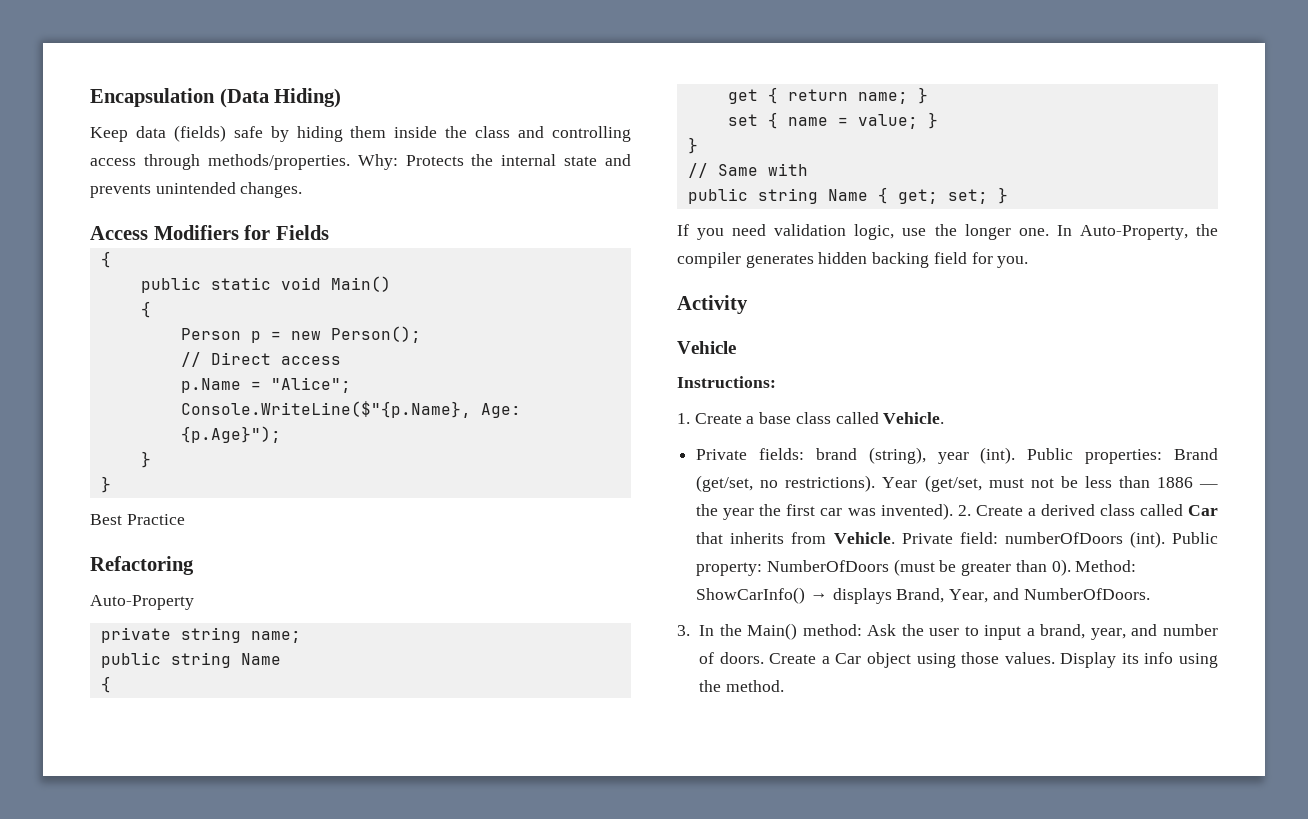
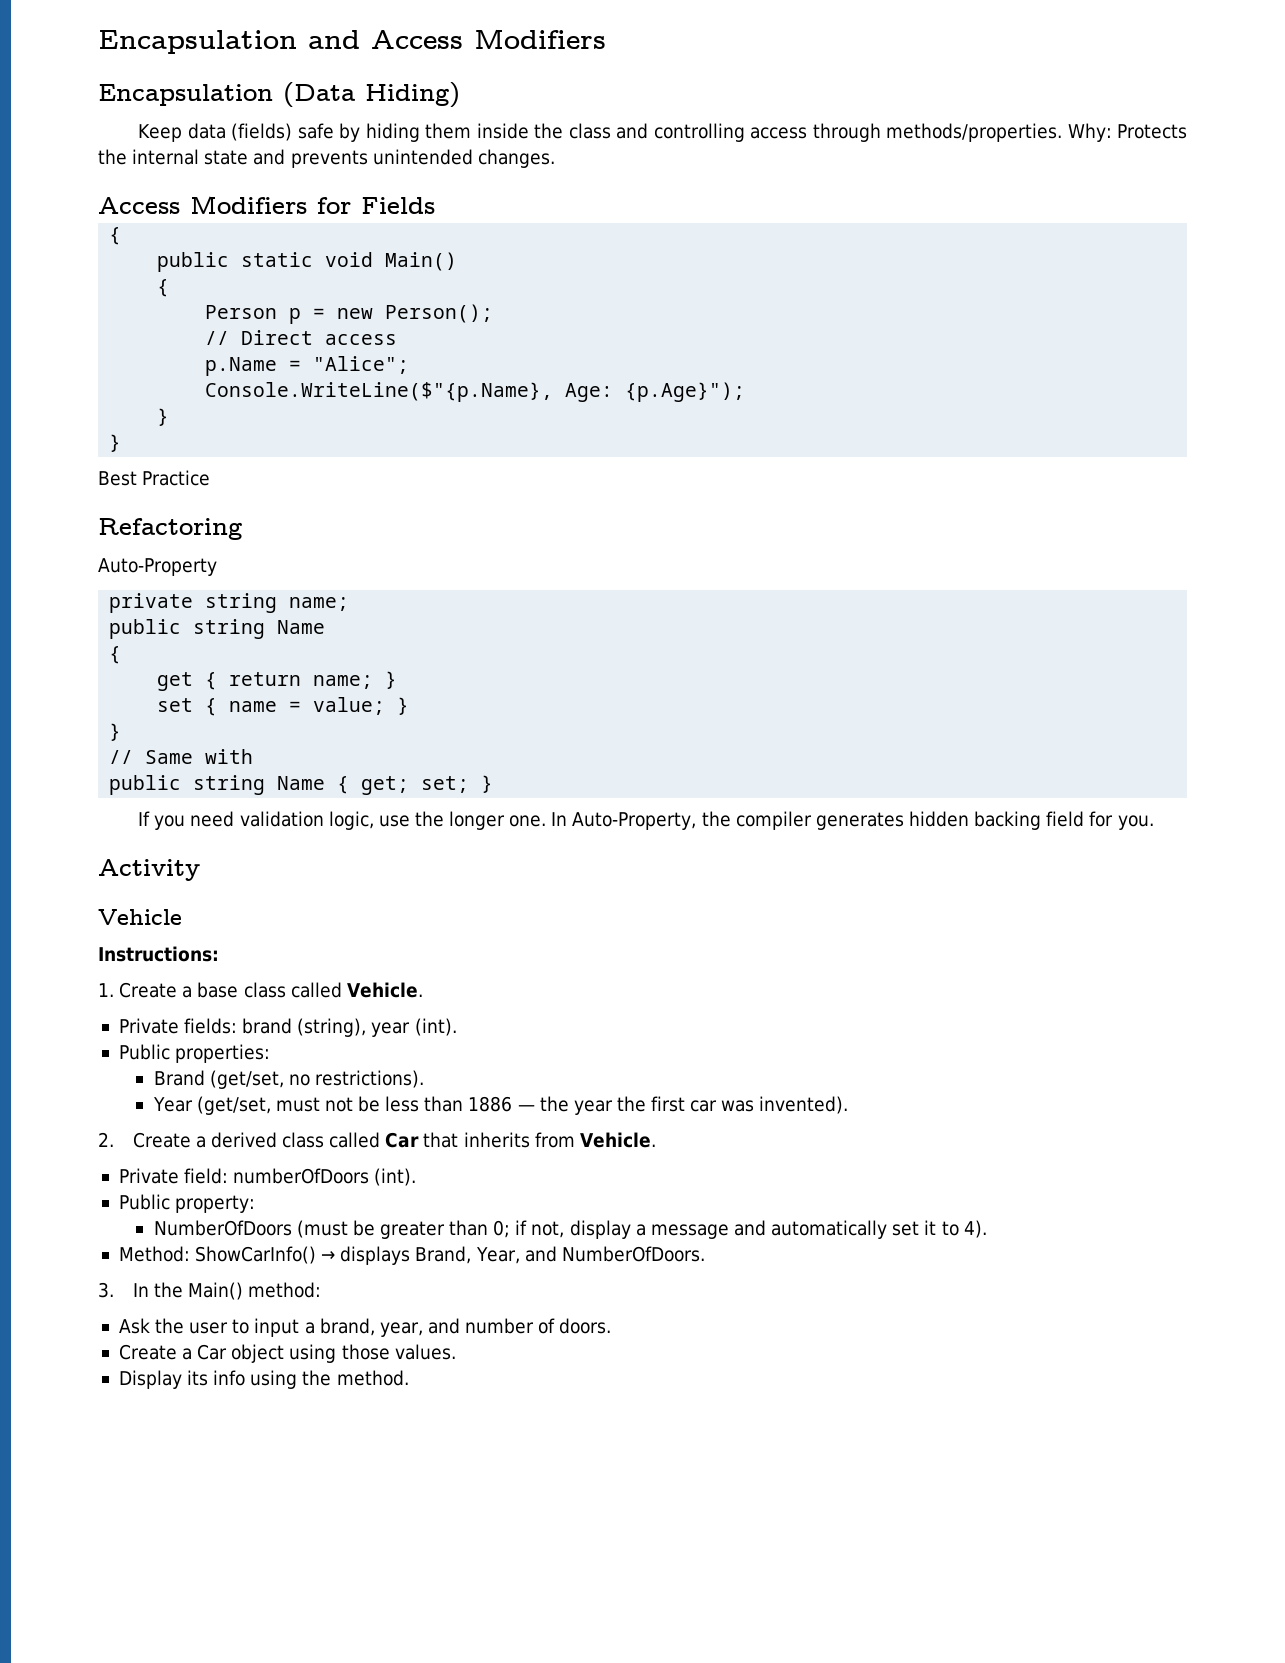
[90,88,215,107] Encapsulation -> [98,29,606,54] [98,84,273,106] Encapsulation and Access Modifiers // Encapsulation
(1016, 455) none -> (457, 1027) //
(1163, 456) none -> (271, 1053) //
(876, 483) none -> (424, 1079) //
(953, 511) none -> (849, 1105) //
(895, 538) none -> (656, 1140) //
(1165, 539) none -> (417, 1177) //
(763, 569) none -> (256, 1204) //
[1051,559,1071,576] 0). -> [493,1220,987,1239] 0; if not, display a message and automatically set it to 4). //
(862, 630) none -> (322, 1290) //
(764, 658) none -> (612, 1326) //
(1055, 658) none -> (456, 1352) //

